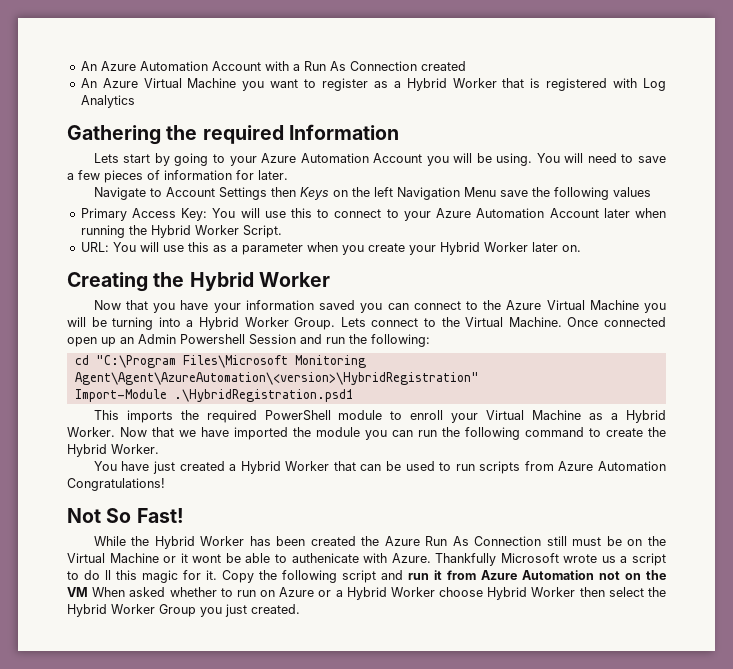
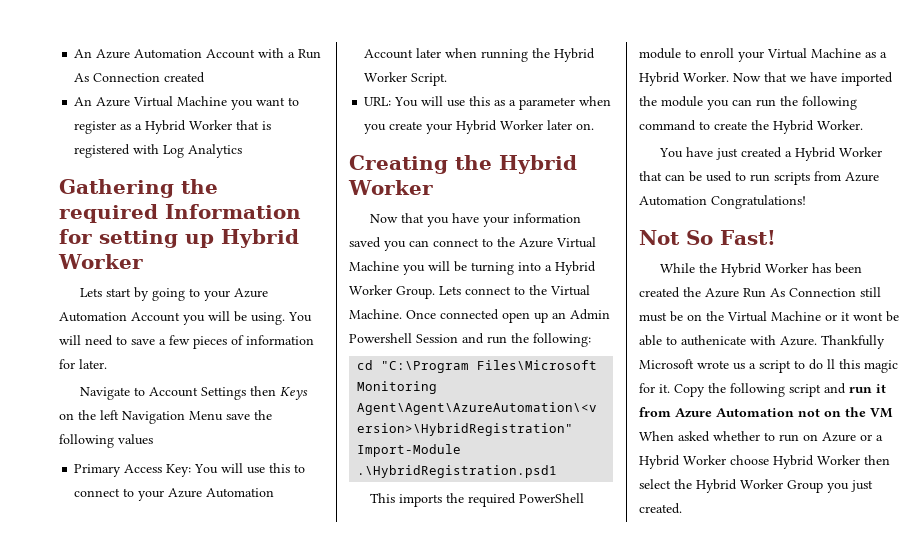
(399, 132) none -> [59,229,299,248] [58,254,143,269] for setting up Hybrid Worker

